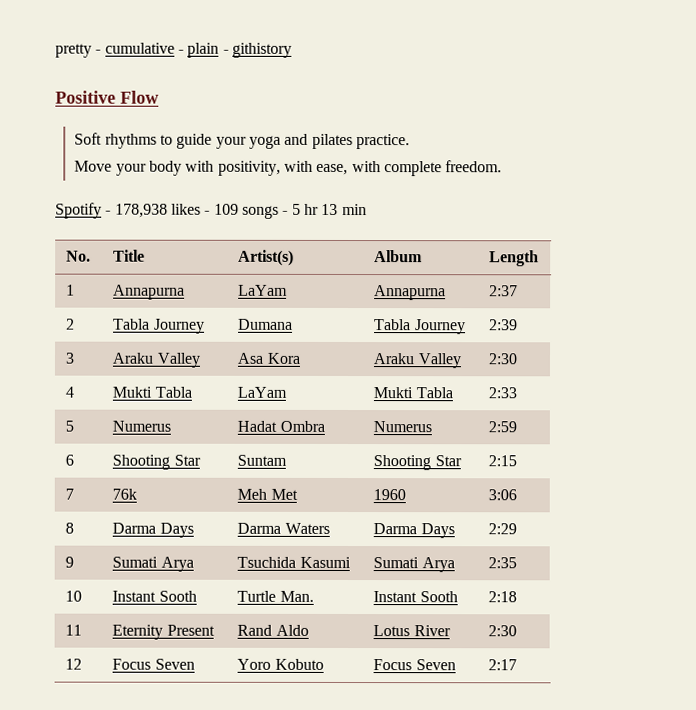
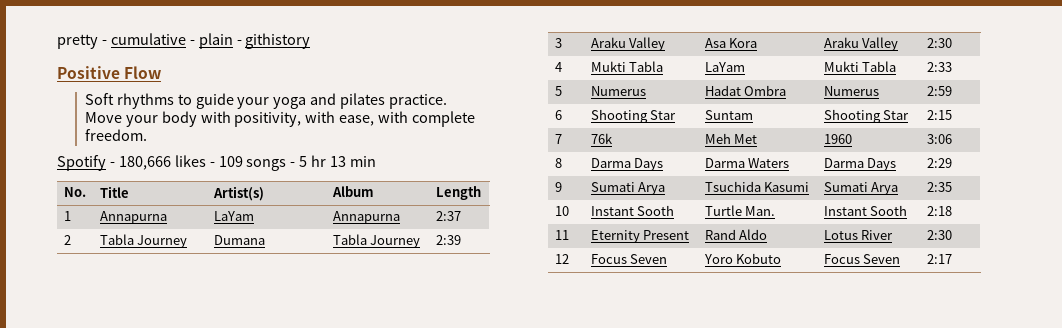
[114,203,168,218] 178,938 -> [118,156,171,170] 180,666

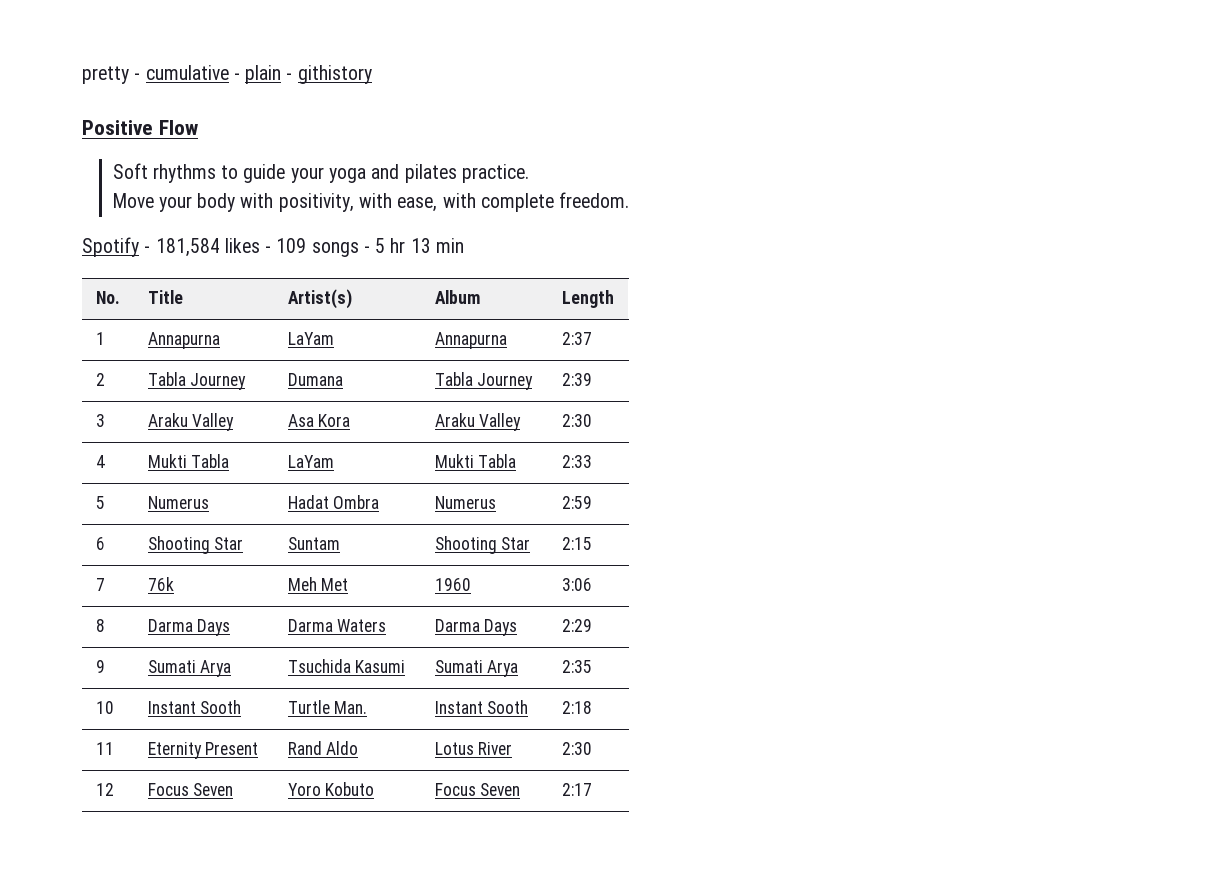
[118,156,171,170] 180,666 -> [155,238,220,257] 181,584

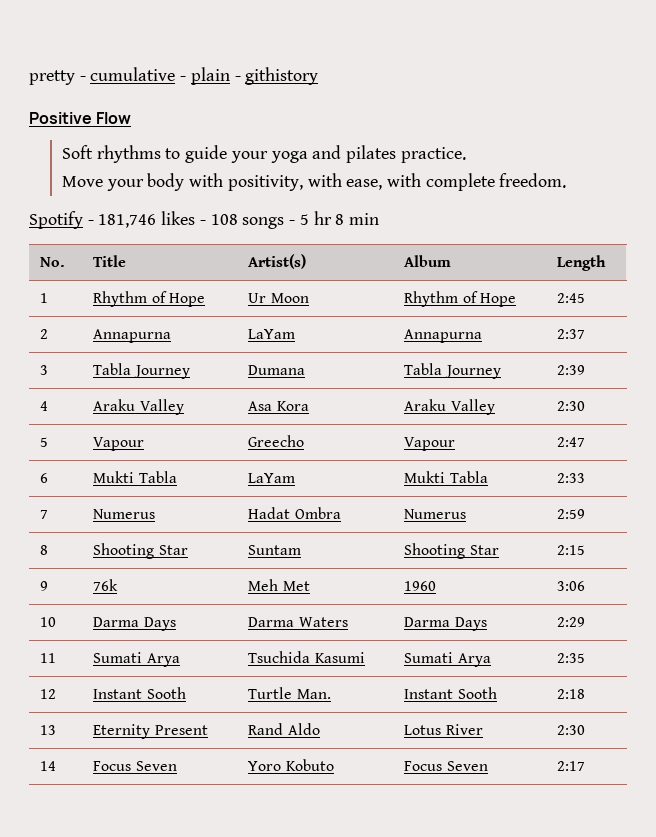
[155,238,220,257] 181,584 -> [98,214,157,228] 181,746
[276,238,307,253] 109 -> [210,214,238,225] 108
[410,238,431,253] 13 -> [335,214,345,225] 8
(105, 338) none -> [93,291,205,307] [248,293,309,303] [404,291,516,307] [557,293,586,303] [40,329,49,339] | Rhythm of Hope | Ur Moon | Rhythm of Hope | 2:45 // 2
[95,373,105,386] 2 -> [40,365,49,375] 3
[95,414,105,427] 3 -> [40,401,49,411] 4
[95,455,105,468] 4 -> [40,437,49,447] [93,437,145,451] [248,435,305,447] [404,437,456,451] [557,437,586,447] [40,473,49,483] 5 | Vapour | Greecho | Vapour | 2:47 // 6
[95,496,105,509] 5 -> [40,510,49,519] 7
[95,537,105,550] 6 -> [40,545,49,555] 8
[95,578,105,591] 7 -> [40,581,49,591] 9
[95,619,105,632] 8 -> [40,617,57,627] 10
[95,660,105,673] 9 -> [40,653,57,663] 11
[95,701,114,714] 10 -> [40,689,57,699] 12
[95,742,114,755] 11 -> [40,725,57,735] 13
[95,783,114,796] 12 -> [40,761,57,771] 14

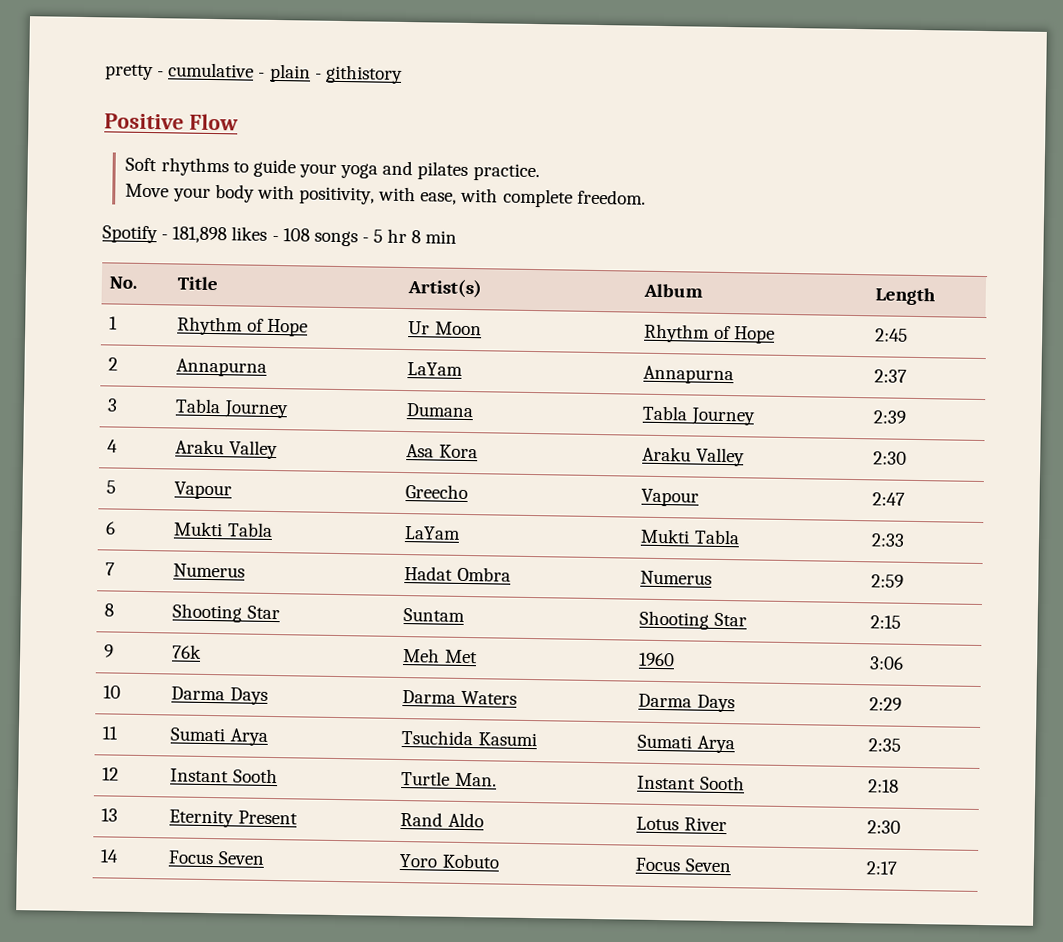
[98,214,157,228] 181,746 -> [172,226,228,244] 181,898

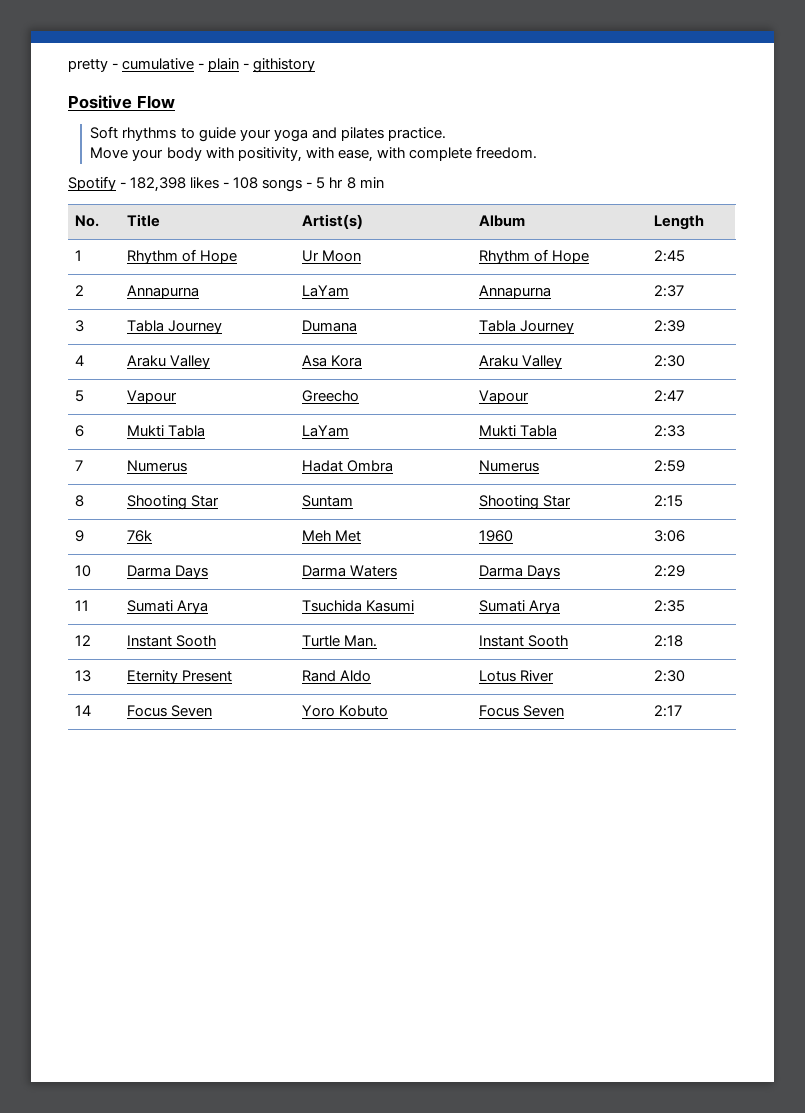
[172,226,228,244] 181,898 -> [130,177,187,192] 182,398

